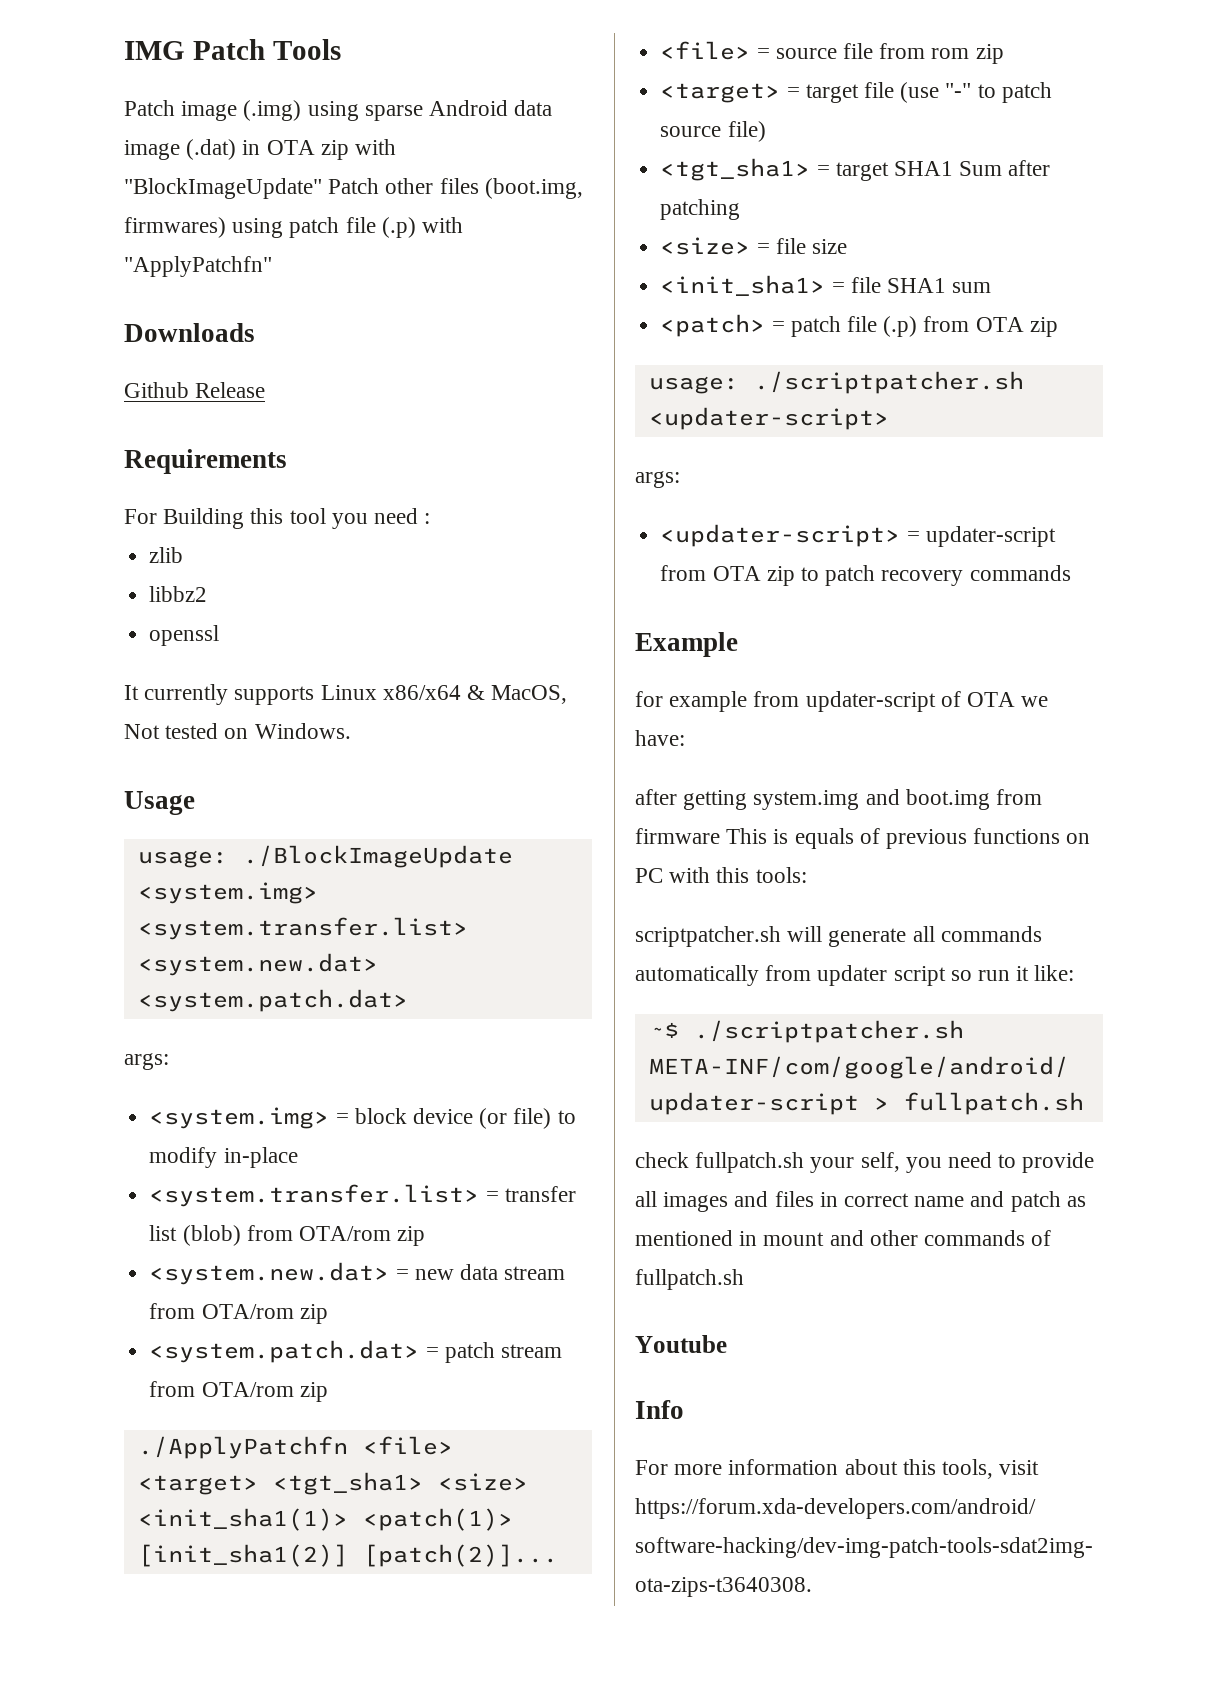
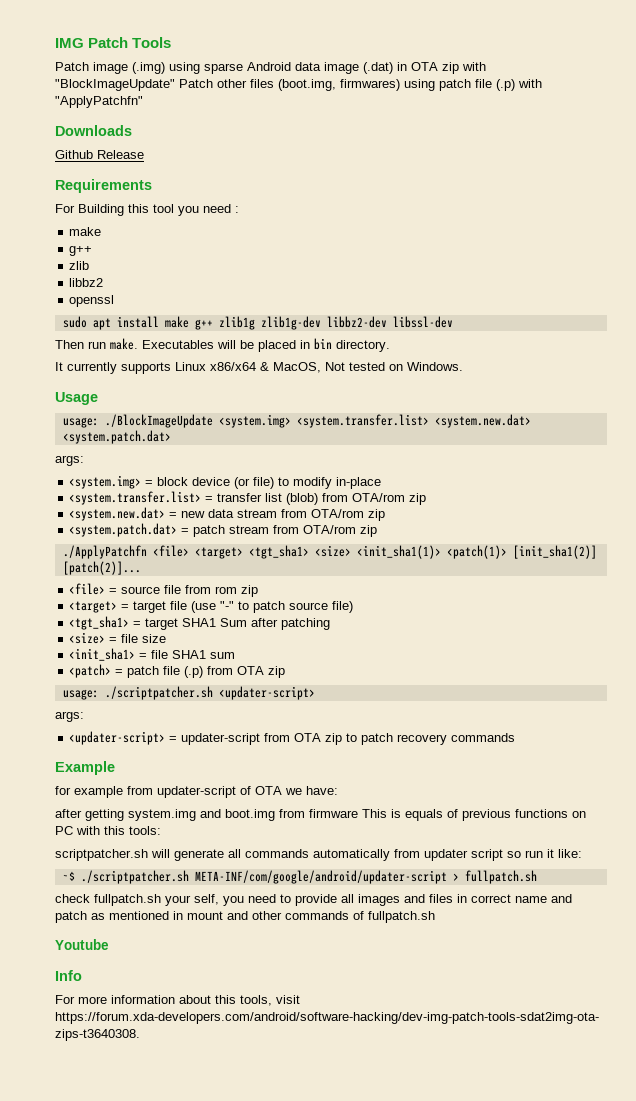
(431, 518) none -> [69,227,102,236] [69,246,93,256] // make // g++
(220, 635) none -> [62,316,453,330] [55,338,390,352] // sudo apt install make g++ zlib1g zlib1g-dev libbz2-dev libssl-dev // Then run make. Executables will be placed in bin directory.

